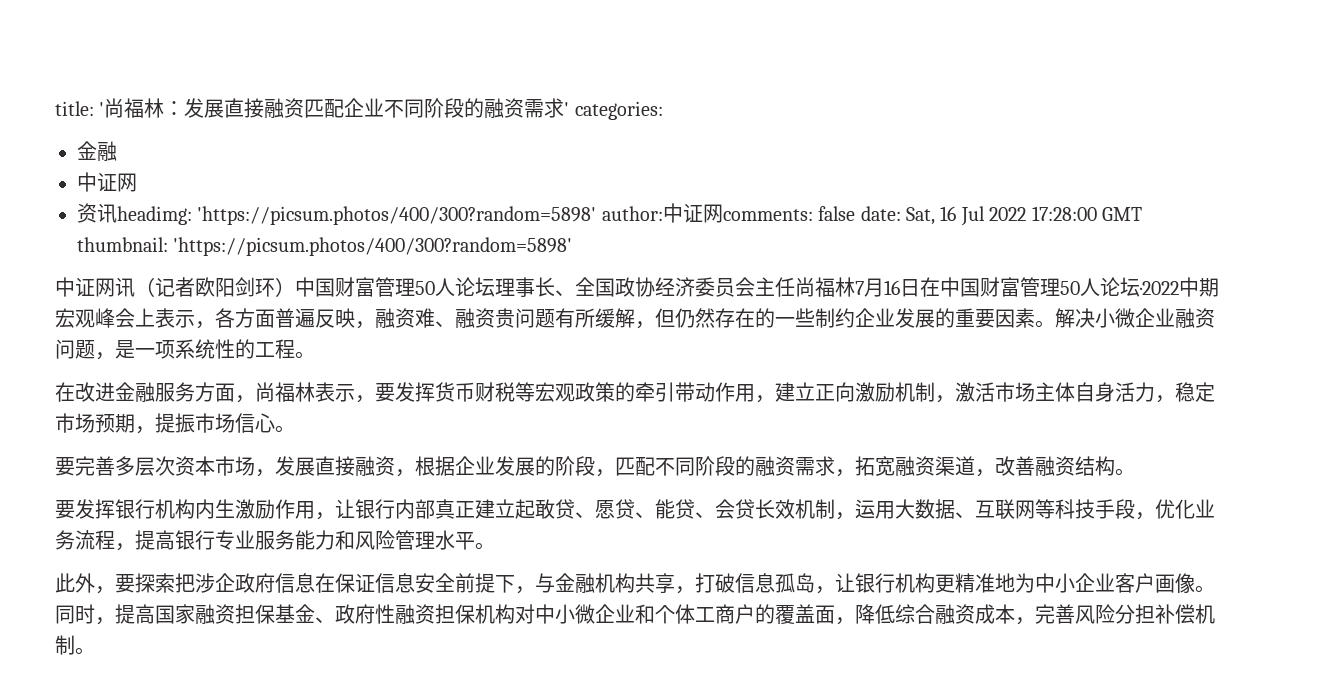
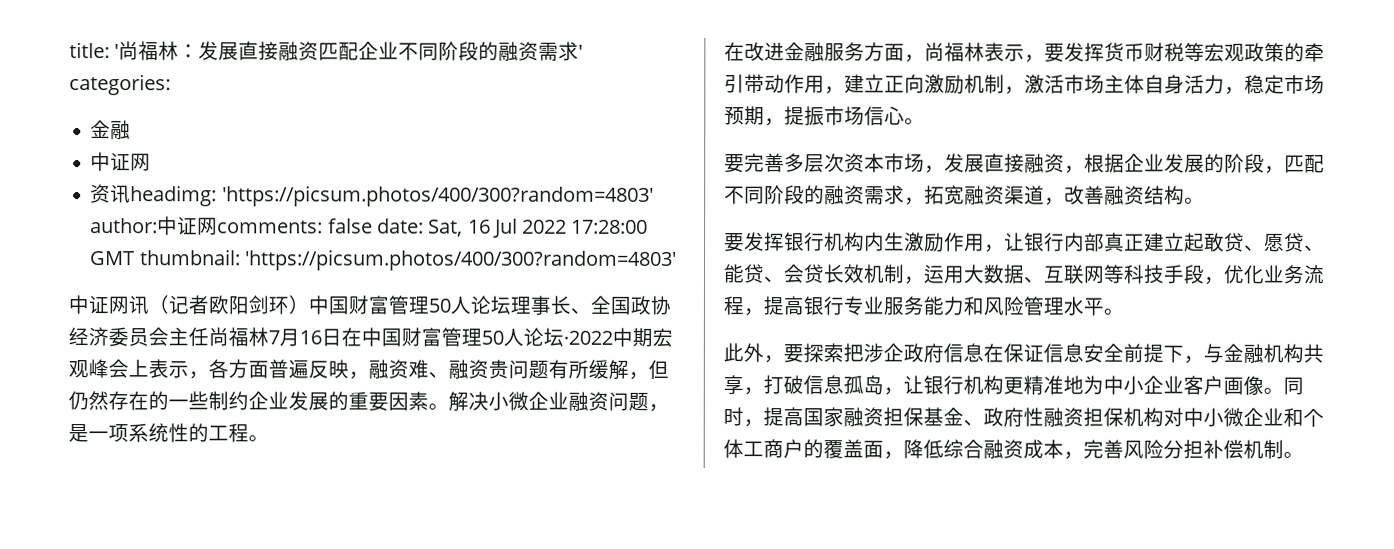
[197,206,597,225] 'https://picsum.photos/400/300?random=5898' -> [221,185,654,207] 'https://picsum.photos/400/300?random=4803'
[173,237,573,256] 'https://picsum.photos/400/300?random=5898' -> [244,249,677,271] 'https://picsum.photos/400/300?random=4803'

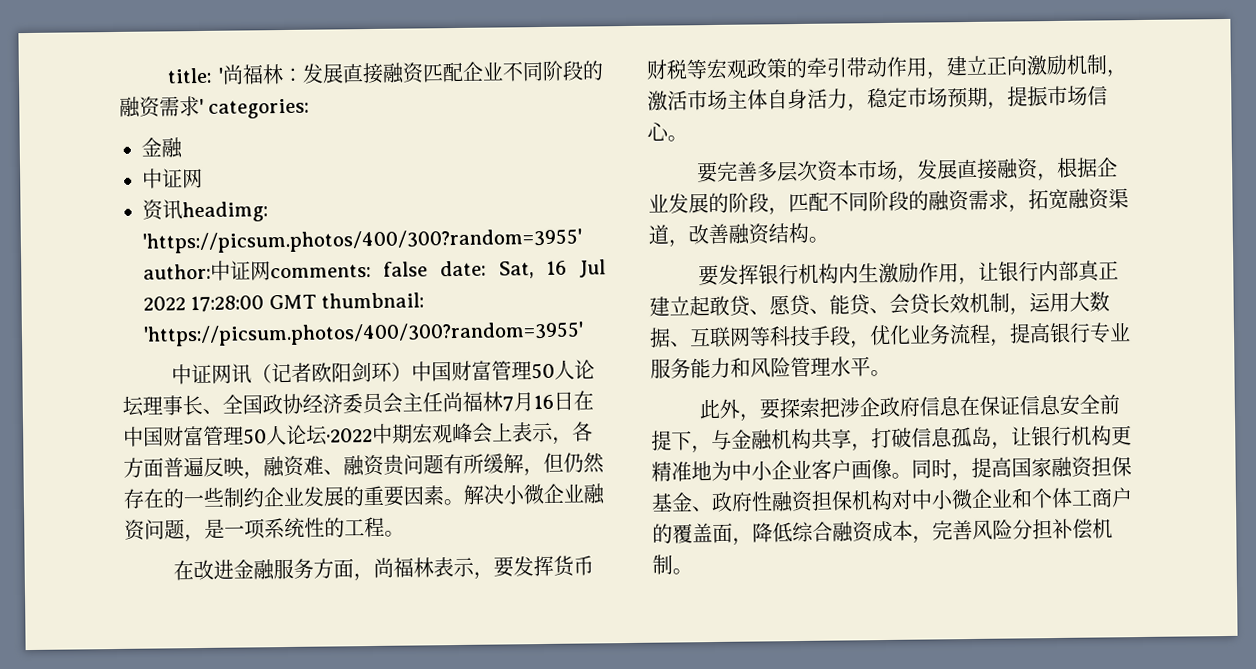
[221,185,654,207] 'https://picsum.photos/400/300?random=4803' -> [142,228,582,254] 'https://picsum.photos/400/300?random=3955'
[244,249,677,271] 'https://picsum.photos/400/300?random=4803' -> [143,321,584,347] 'https://picsum.photos/400/300?random=3955'

